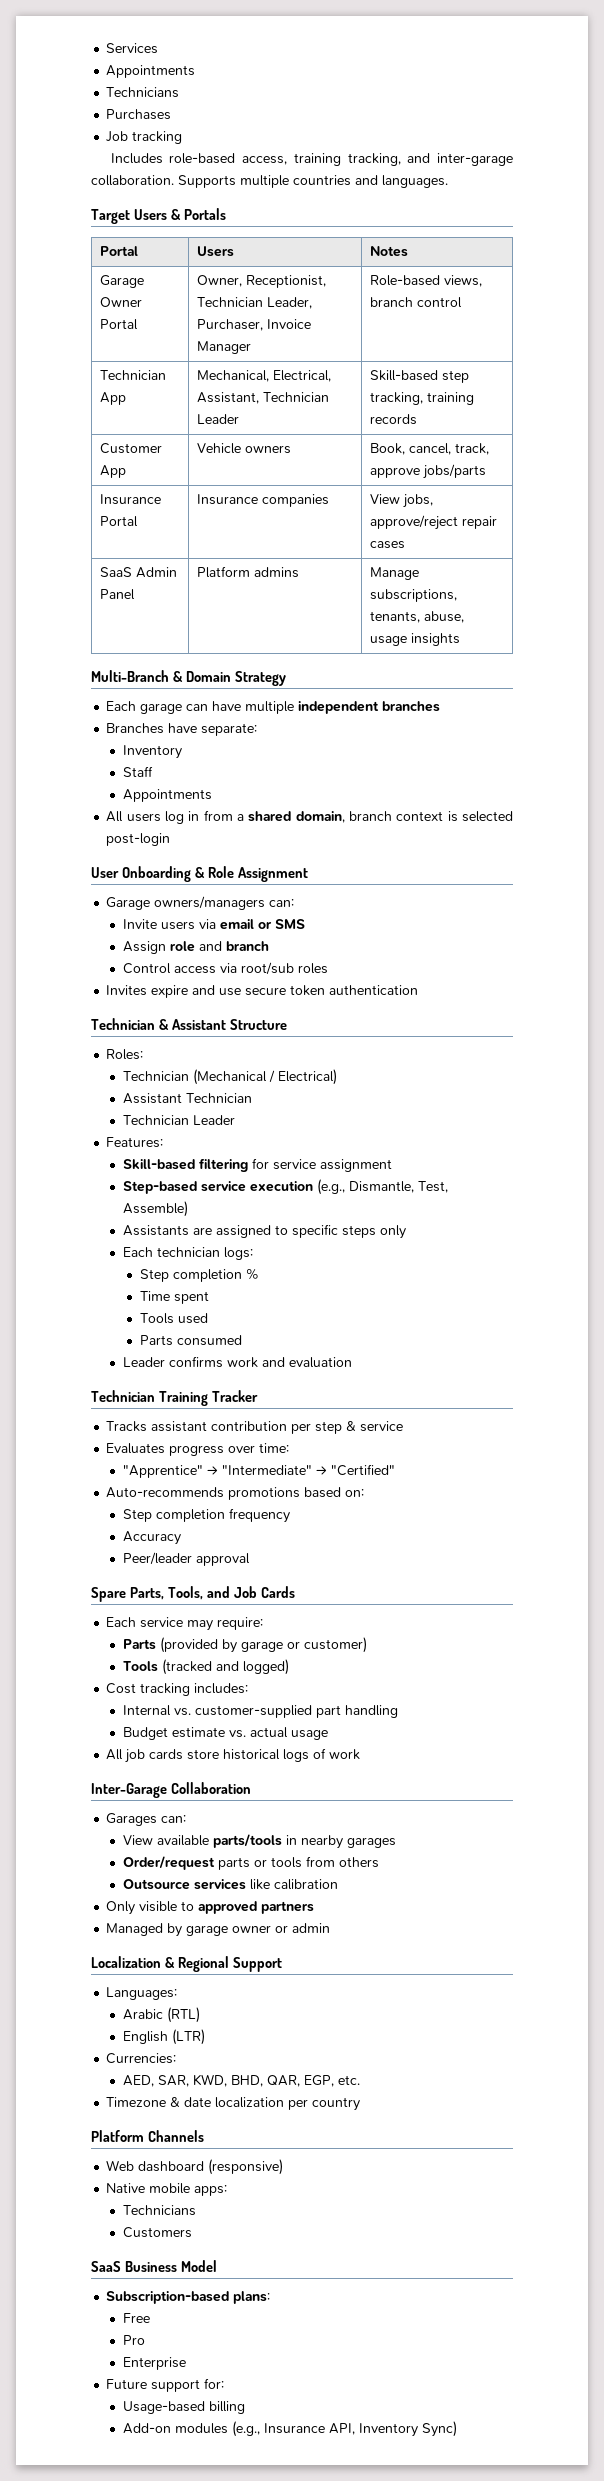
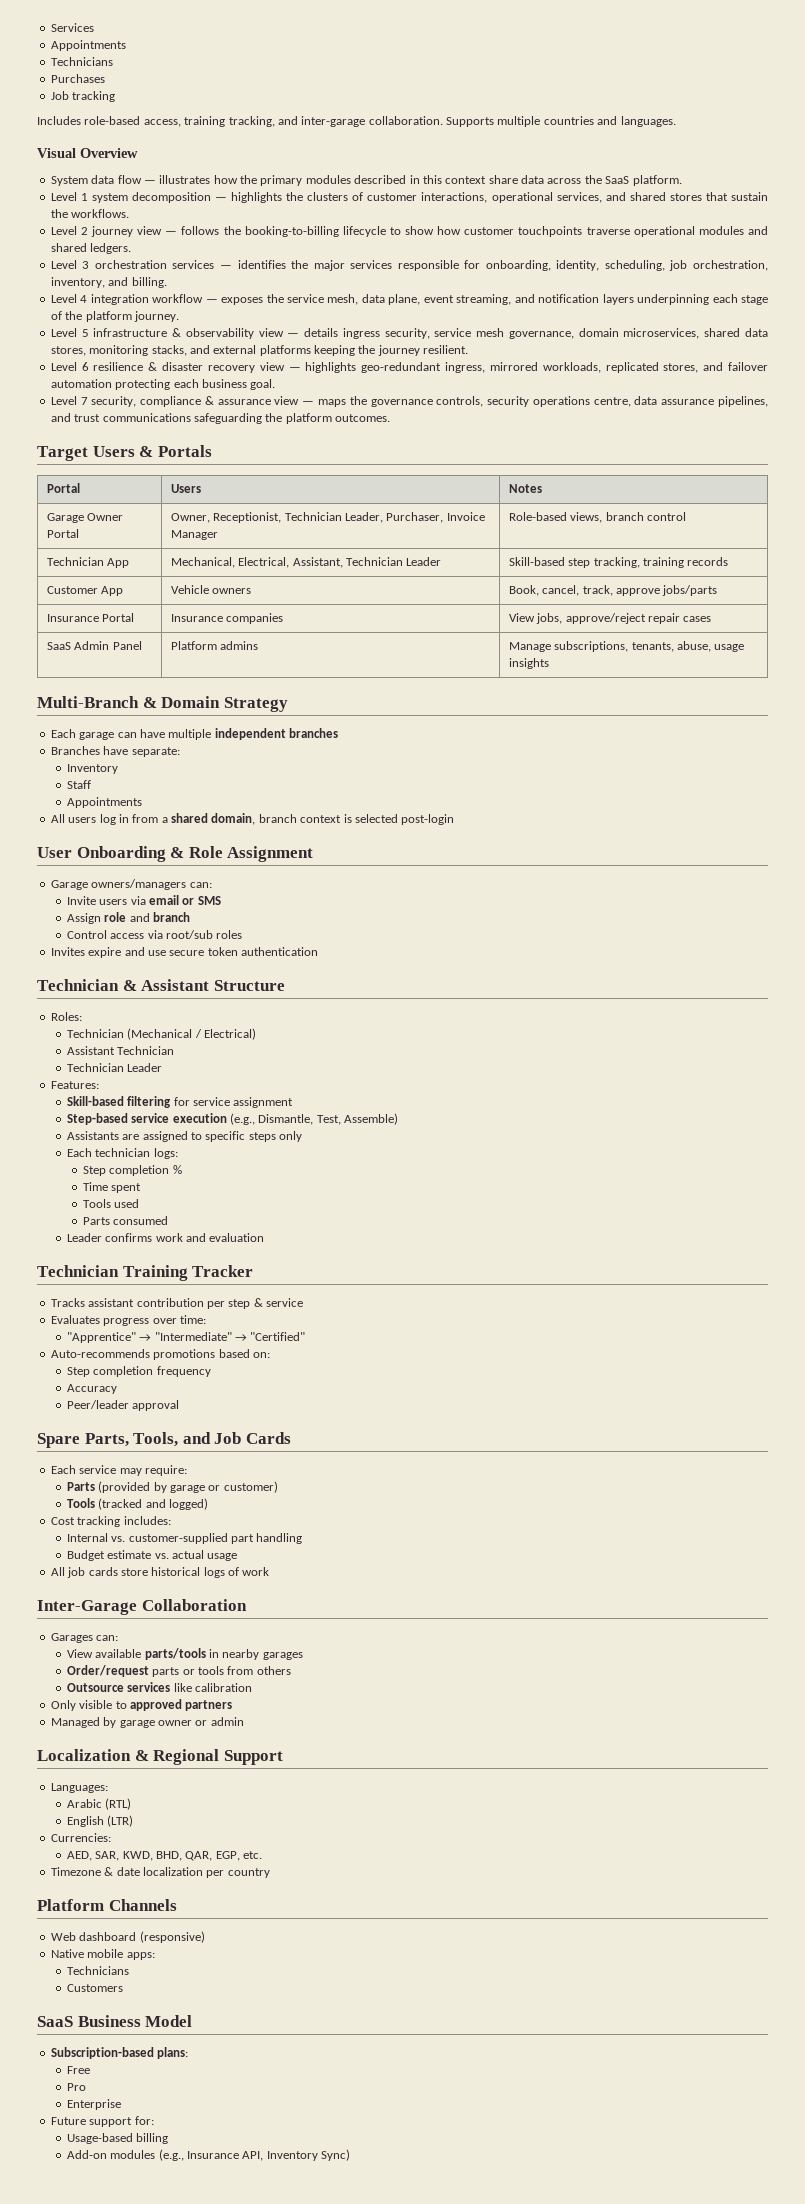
(448, 181) none -> [37,148,138,158] [50,175,682,186] [50,192,769,203] [50,209,130,218] [50,226,768,237] [50,243,132,254] [50,260,768,271] [50,277,167,288] [50,294,768,305] [50,311,179,322] [50,328,768,339] [50,345,469,356] [50,362,768,373] [50,379,276,390] [50,396,768,407] [50,413,390,424] // Visual Overview // System data flow — illustrates how the primary modules described in this context share data across the SaaS platform. // Level 1 system decomposition — highlights the clusters of customer interactions, operational services, and shared stores that sustain the workflows. // Level 2 journey view — follows the booking-to-billing lifecycle to show how customer touchpoints traverse operational modules and shared ledgers. // Level 3 orchestration services — identifies the major services responsible for onboarding, identity, scheduling, job orchestration, inventory, and billing. // Level 4 integration workflow — exposes the service mesh, data plane, event streaming, and notification layers underpinning each stage of the platform journey. // Level 5 infrastructure & observability view — details ingress security, service mesh governance, domain microservices, shared data stores, monitoring stacks, and external platforms keeping the journey resilient. // Level 6 resilience & disaster recovery view — highlights geo-redundant ingress, mirrored workloads, replicated stores, and failover automation protecting each business goal. // Level 7 security, compliance & assurance view — maps the governance controls, security operations centre, data assurance pipelines, and trust communications safeguarding the platform outcomes.

